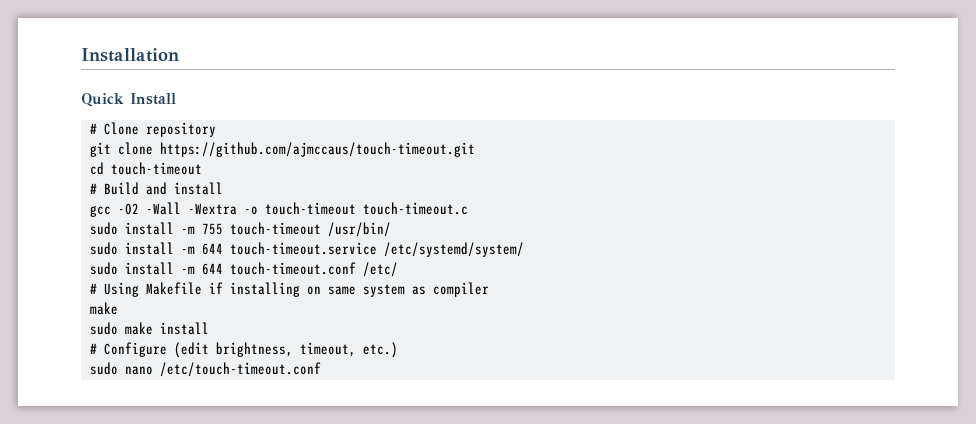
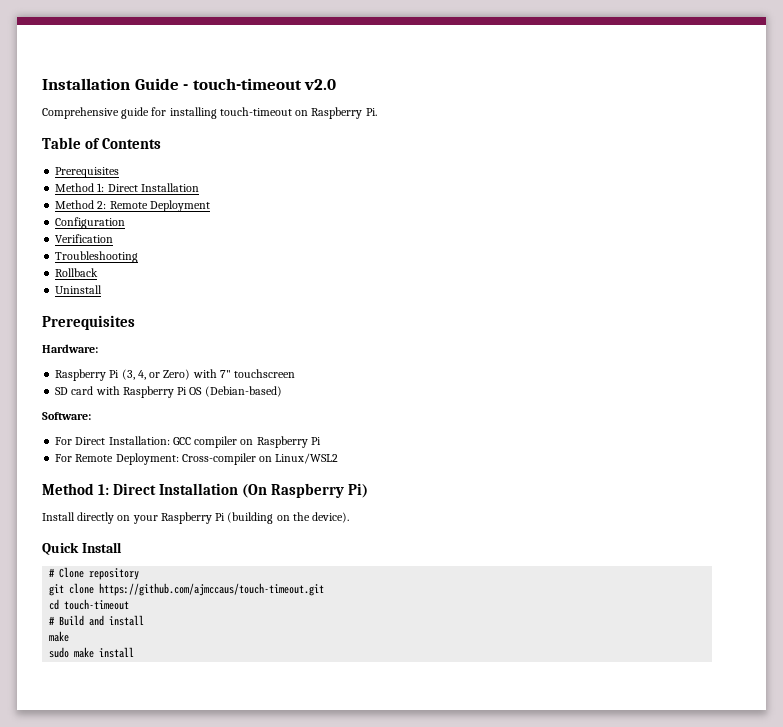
[81,48,179,62] Installation -> [42,78,337,90] [42,107,377,119] [42,137,162,149] [55,167,120,178] [55,183,199,192] [55,200,210,212] [55,217,126,229] [55,234,114,243] [55,251,139,263] [55,268,99,277] [55,285,103,294] [42,315,135,330] [42,344,98,353] [55,369,296,381] [55,386,282,398] [42,412,91,420] [55,436,321,448] [55,453,339,465] [42,483,369,498] [42,512,350,524] Installation Guide - touch-timeout v2.0 // Comprehensive guide for installing touch-timeout on Raspberry Pi. // Table of Contents // Prerequisites // Method 1: Direct Installation // Method 2: Remote Deployment // Configuration // Verification // Troubleshooting // Rollback // Uninstall // Prerequisites // Hardware: // Raspberry Pi (3, 4, or Zero) with 7" touchscreen // SD card with Raspberry Pi OS (Debian-based) // Software: // For Direct Installation: GCC compiler on Raspberry Pi // For Remote Deployment: Cross-compiler on Linux/WSL2 // Method 1: Direct Installation (On Raspberry Pi) // Install directly on your Raspberry Pi (building on the device).
[89,202,468,217] [89,222,391,237] [89,242,524,257] [89,262,398,277] [89,282,489,297] [89,302,118,315] [89,322,209,335] [89,342,398,358] [89,362,321,377] gcc -O2 -Wall -Wextra -o touch-timeout touch-timeout.c // sudo install -m 755 touch-timeout /usr/bin/ // sudo install -m 644 touch-timeout.service /etc/systemd/system/ // sudo install -m 644 touch-timeout.conf /etc/ // # Using Makefile if installing on same system as compiler // make // sudo make install // # Configure (edit brightness, timeout, etc.) // sudo nano /etc/touch-timeout.conf -> [49,631,70,642] [49,647,135,658] make // sudo make install

